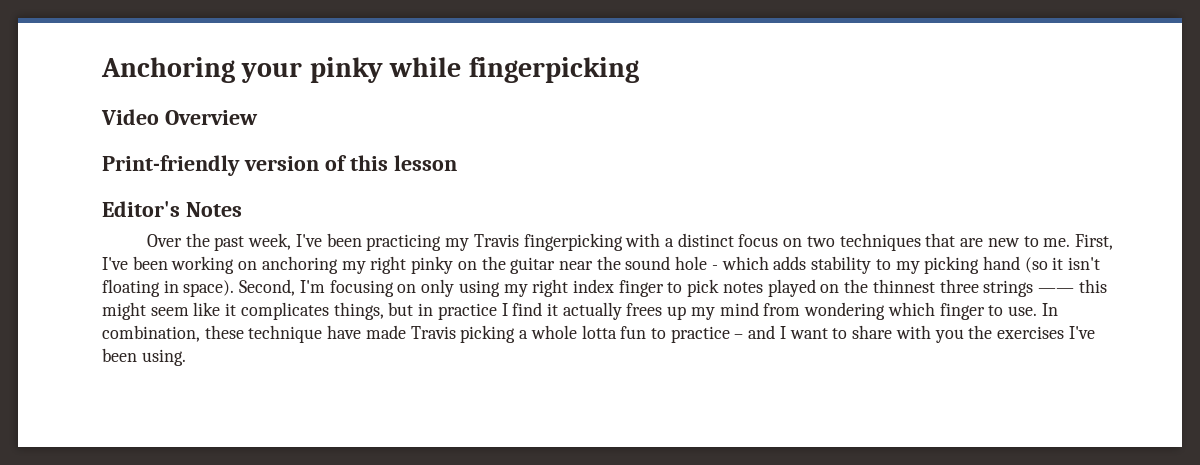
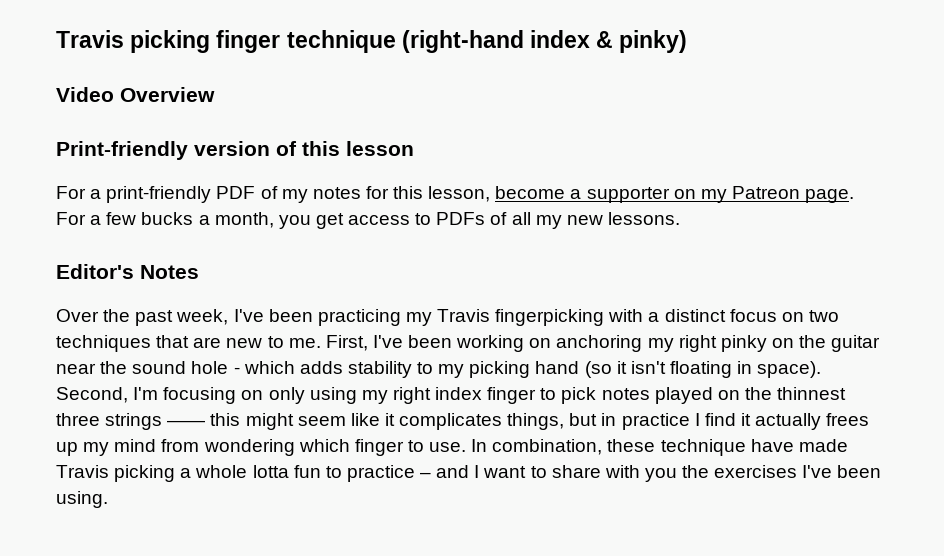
[101,57,639,83] Anchoring your pinky while fingerpicking -> [56,30,688,53] Travis picking finger technique (right-hand index & pinky)
(457, 163) none -> [56,186,855,203] [56,212,680,229] // For a print-friendly PDF of my notes for this lesson, become a supporter on my Patreon page. For a few bucks a month, you get access to PDFs of all my new lessons.

